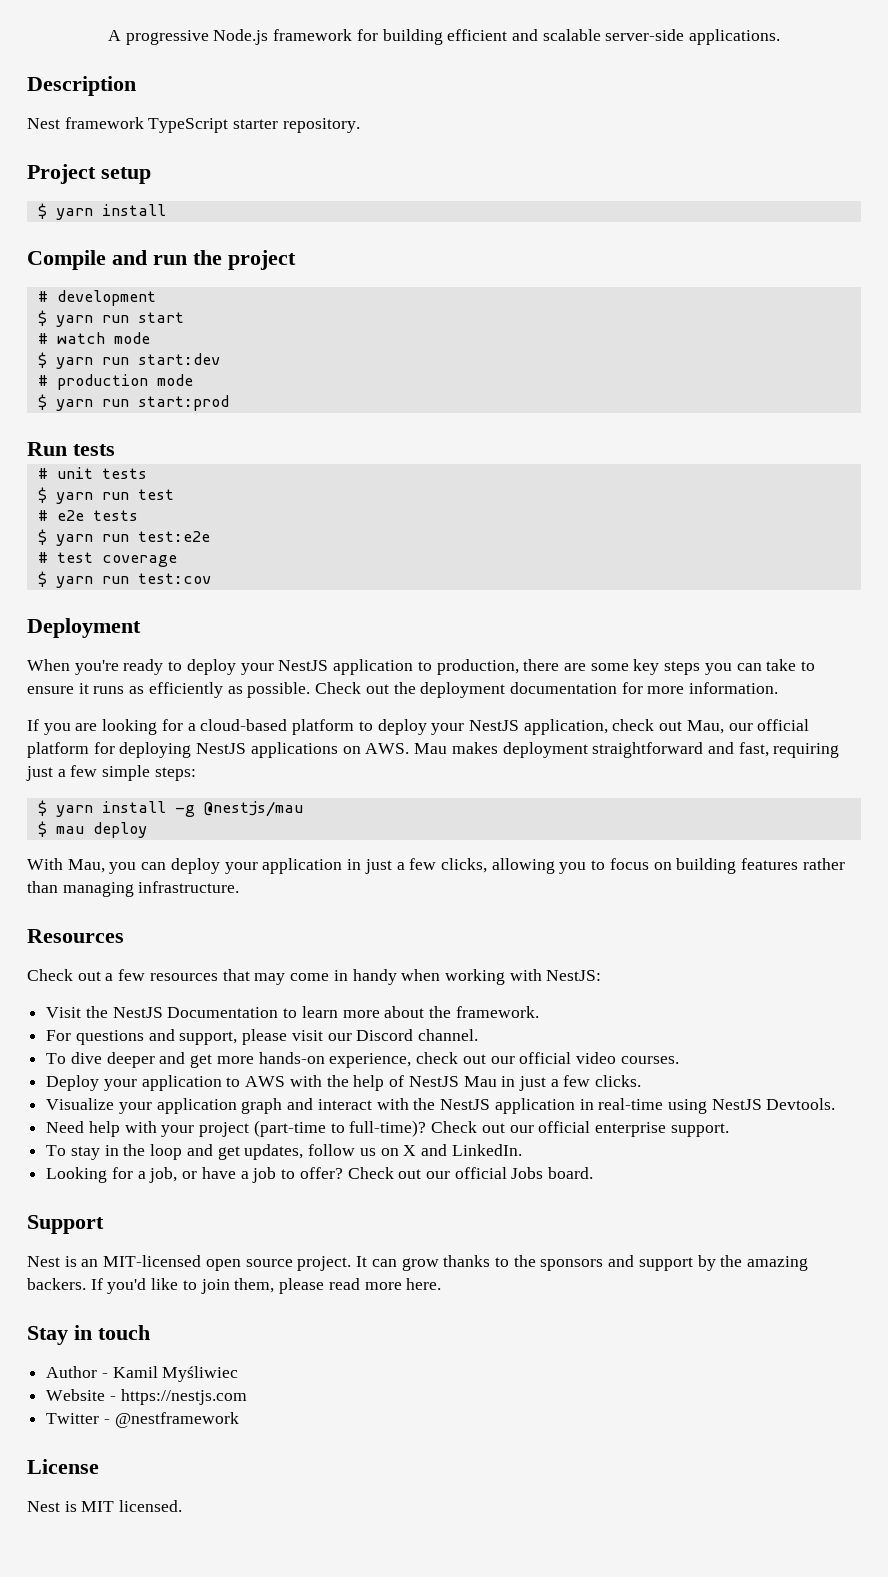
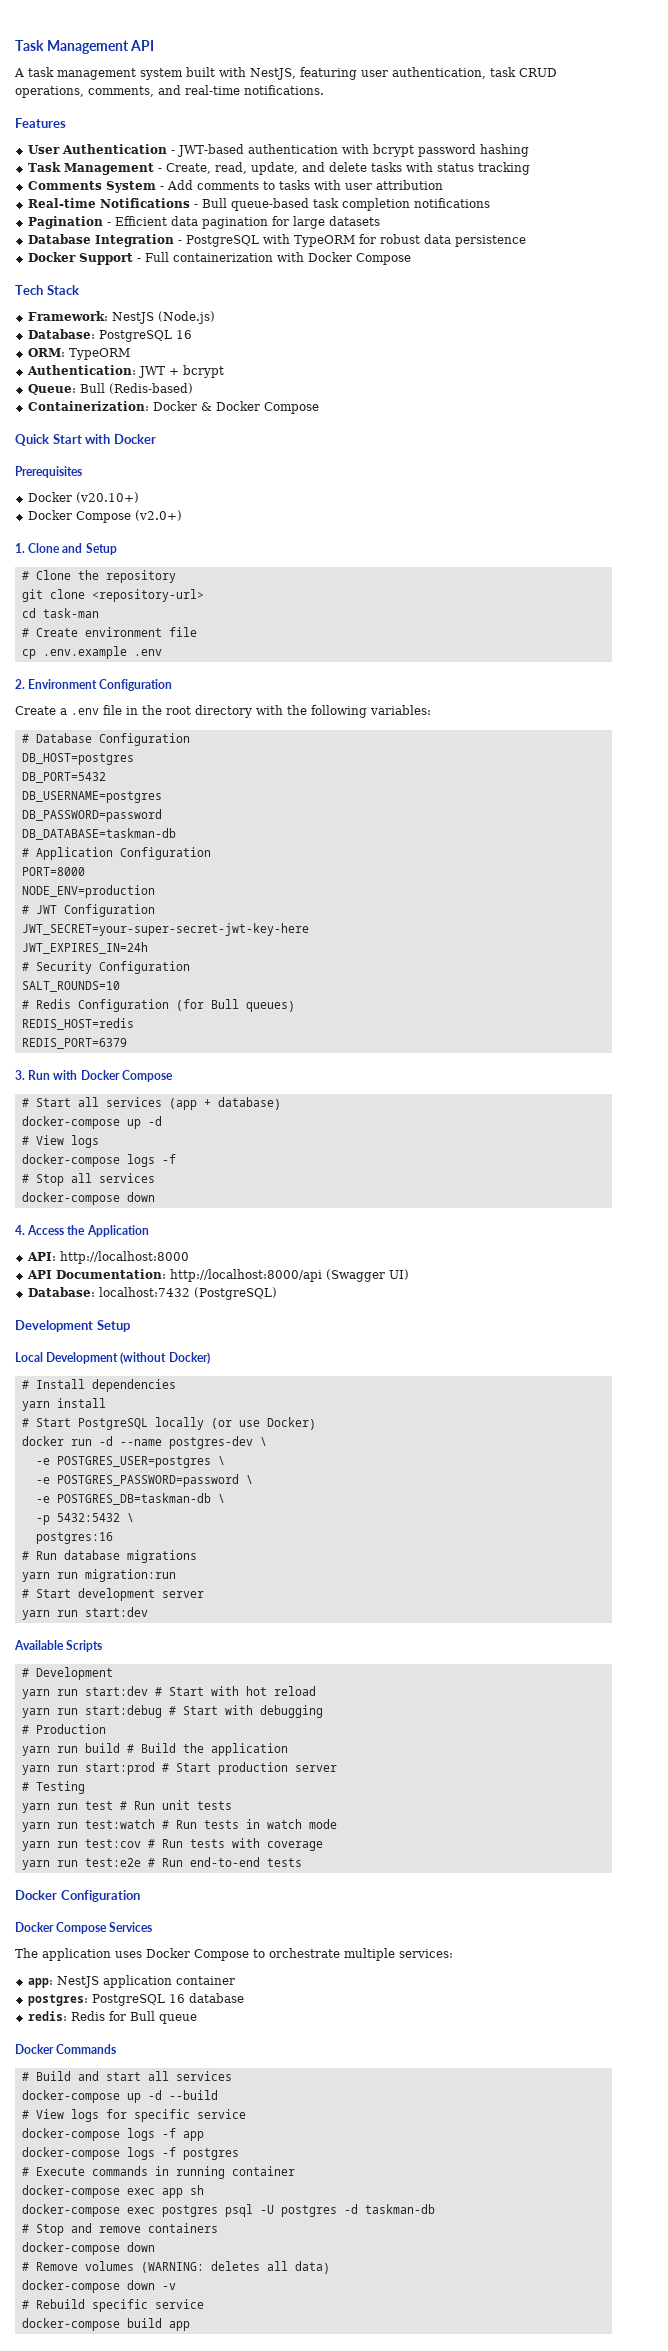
[107,29,781,45] [27,76,136,96] [27,117,360,133] [27,164,151,184] [37,203,166,220] [27,250,296,270] [37,290,156,306] [37,310,184,327] [37,332,150,344] [37,352,220,369] [37,374,193,390] [37,394,229,411] [27,442,115,456] [37,468,48,479] A progressive Node.js framework for building efficient and scalable server-side applications. // Description // Nest framework TypeScript starter repository. // Project setup // $ yarn install // Compile and run the project // # development // $ yarn run start // # watch mode // $ yarn run start:dev // # production mode // $ yarn run start:prod // Run tests // # -> [15,40,155,54] [14,67,557,80] [15,85,324,98] [15,118,66,128] [27,144,529,157] [27,162,530,175] [27,180,443,193] [27,198,490,211] [27,216,380,229] [27,234,526,247] [27,252,411,265] [15,285,79,295] [27,311,215,324] [27,329,192,342] [27,348,130,360] [26,365,224,378] [27,383,193,395] [27,401,319,414] [15,434,156,446] [15,466,82,478] [27,492,139,503] [27,510,182,523] [15,543,117,555] [21,570,176,583] [21,589,204,602] [21,608,99,618] [21,627,197,637] [21,646,162,659] [15,679,173,691] [15,705,431,718] [21,733,190,746] [21,753,134,765] [21,772,106,783] [21,791,162,803] [21,809,162,822] [21,828,176,840] [21,847,211,860] [21,867,85,876] [21,885,155,898] [21,904,155,917] [21,923,309,936] [21,942,148,954] [21,961,190,974] [21,981,120,992] [21,999,295,1012] [21,1018,134,1030] [21,1038,127,1049] [15,1070,173,1082] [21,1097,281,1110] [21,1116,162,1129] [21,1135,99,1148] [21,1154,176,1167] [21,1173,155,1186] [21,1192,155,1205] [15,1225,149,1237] [26,1251,189,1264] [26,1269,409,1282] [27,1287,277,1300] [15,1320,130,1332] [15,1352,210,1364] [21,1379,176,1392] [21,1398,106,1411] [21,1417,316,1430] [21,1436,267,1449] [35,1456,225,1468] [35,1474,253,1487] [35,1493,225,1505] [35,1513,134,1525] [35,1532,113,1544] [21,1550,197,1563] [21,1569,176,1582] [21,1588,204,1601] [21,1607,148,1620] [14,1640,103,1652] [21,1667,113,1680] [21,1686,316,1699] [21,1705,323,1718] [21,1724,106,1734] [21,1743,288,1756] [21,1762,337,1775] [21,1781,85,1794] [21,1801,155,1813] Task Management API // A task management system built with NestJS, featuring user authentication, task CRUD operations, comments, and real-time notifications. // Features // User Authentication - JWT-based authentication with bcrypt password hashing // Task Management - Create, read, update, and delete tasks with status tracking // Comments System - Add comments to tasks with user attribution // Real-time Notifications - Bull queue-based task completion notifications // Pagination - Efficient data pagination for large datasets // Database Integration - PostgreSQL with TypeORM for robust data persistence // Docker Support - Full containerization with Docker Compose // Tech Stack // Framework: NestJS (Node.js) // Database: PostgreSQL 16 // ORM: TypeORM // Authentication: JWT + bcrypt // Queue: Bull (Redis-based) // Containerization: Docker & Docker Compose // Quick Start with Docker // Prerequisites // Docker (v20.10+) // Docker Compose (v2.0+) // 1. Clone and Setup // # Clone the repository // git clone <repository-url> // cd task-man // # Create environment file // cp .env.example .env // 2. Environment Configuration // Create a .env file in the root directory with the following variables: // # Database Configuration // DB_HOST=postgres // DB_PORT=5432 // DB_USERNAME=postgres // DB_PASSWORD=password // DB_DATABASE=taskman-db // # Application Configuration // PORT=8000 // NODE_ENV=production // # JWT Configuration // JWT_SECRET=your-super-secret-jwt-key-here // JWT_EXPIRES_IN=24h // # Security Configuration // SALT_ROUNDS=10 // # Redis Configuration (for Bull queues) // REDIS_HOST=redis // REDIS_PORT=6379 // 3. Run with Docker Compose // # Start all services (app + database) // docker-compose up -d // # View logs // docker-compose logs -f // # Stop all services // docker-compose down // 4. Access the Application // API: http://localhost:8000 // API Documentation: http://localhost:8000/api (Swagger UI) // Database: localhost:7432 (PostgreSQL) // Development Setup // Local Development (without Docker) // # Install dependencies // yarn install // # Start PostgreSQL locally (or use Docker) // docker run -d --name postgres-dev \ // -e POSTGRES_USER=postgres \ // -e POSTGRES_PASSWORD=password \ // -e POSTGRES_DB=taskman-db \ // -p 5432:5432 \ // postgres:16 // # Run database migrations // yarn run migration:run // # Start development server // yarn run start:dev // Available Scripts // # Development // yarn run start:dev # Start with hot reload // yarn run start:debug # Start with debugging // # Production // yarn run build # Build the application // yarn run start:prod # Start production server // # Testing // yarn run test # Run
[37,487,174,504] [37,510,138,521] [37,529,47,545] $ yarn run test // # e2e tests // $ -> [21,1819,337,1832] [21,1838,323,1851] yarn run test:watch # Run tests in watch mode // yarn run test:cov # Run tests with coverage //
[37,552,177,567] [37,571,211,588] [27,618,141,638] [27,659,816,675] [27,682,779,698] [27,719,810,735] [27,742,840,758] [26,765,196,781] [37,800,303,817] [37,821,147,838] [27,858,845,874] [27,881,240,897] [27,929,124,943] [27,969,602,985] [46,1006,539,1018] [46,1029,479,1045] [46,1052,679,1068] [46,1075,642,1091] [46,1098,836,1114] [46,1120,729,1137] [46,1144,522,1160] [46,1167,594,1183] [27,1215,104,1234] [27,1255,809,1271] [27,1278,442,1294] [27,1325,150,1345] [46,1366,239,1382] [46,1389,247,1405] [46,1412,239,1428] [27,1459,99,1474] [27,1500,183,1512] // # test coverage // $ yarn run test:cov // Deployment // When you're ready to deploy your NestJS application to production, there are some key steps you can take to ensure it runs as efficiently as possible. Check out the deployment documentation for more information. // If you are looking for a cloud-based platform to deploy your NestJS application, check out Mau, our official platform for deploying NestJS applications on AWS. Mau makes deployment straightforward and fast, requiring just a few simple steps: // $ yarn install -g @nestjs/mau // $ mau deploy // With Mau, you can deploy your application in just a few clicks, allowing you to focus on building features rather than managing infrastructure. // Resources // Check out a few resources that may come in handy when working with NestJS: // Visit the NestJS Documentation to learn more about the framework. // For questions and support, please visit our Discord channel. // To dive deeper and get more hands-on experience, check out our official video courses. // Deploy your application to AWS with the help of NestJS Mau in just a few clicks. // Visualize your application graph and interact with the NestJS application in real-time using NestJS Devtools. // Need help with your project (part-time to full-time)? Check out our official enterprise support. // To stay in the loop and get updates, follow us on X and LinkedIn. // Looking for a job, or have a job to offer? Check out our official Jobs board. // Support // Nest is an MIT-licensed open source project. It can grow thanks to the sponsors and support by the amazing backers. If you'd like to join them, please read more here. // Stay in touch // Author - Kamil Myśliwiec // Website - https://nestjs.com // Twitter - @nestframework // License // Nest is MIT licensed. -> [147,1857,302,1867] [15,1890,140,1902] [15,1922,153,1934] [15,1948,453,1961] [27,1975,235,1988] [27,1993,244,2006] [27,2011,197,2024] [15,2044,117,2054] [21,2071,232,2081] [21,2090,218,2103] [21,2109,246,2122] [21,2128,204,2141] [21,2147,239,2160] [21,2166,295,2179] [21,2185,204,2198] [21,2204,435,2217] [21,2223,218,2236] [21,2242,155,2255] [21,2261,330,2274] [21,2280,176,2293] [21,2299,204,2312] [21,2318,190,2331] # Run end-to-end tests // Docker Configuration // Docker Compose Services // The application uses Docker Compose to orchestrate multiple services: // app: NestJS application container // postgres: PostgreSQL 16 database // redis: Redis for Bull queue // Docker Commands // # Build and start all services // docker-compose up -d --build // # View logs for specific service // docker-compose logs -f app // docker-compose logs -f postgres // # Execute commands in running container // docker-compose exec app sh // docker-compose exec postgres psql -U postgres -d taskman-db // # Stop and remove containers // docker-compose down // # Remove volumes (WARNING: deletes all data) // docker-compose down -v // # Rebuild specific service // docker-compose build app

